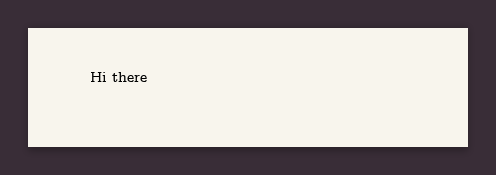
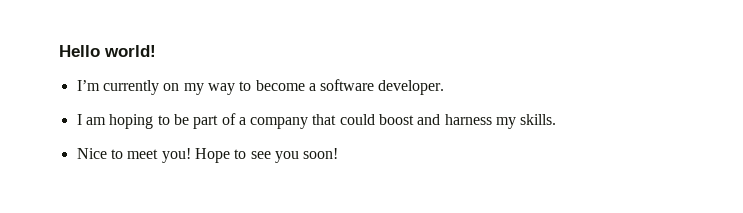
[90,72,147,82] Hi there -> [59,45,156,57] [76,79,445,95] [76,113,557,129] [76,148,339,163] Hello world! // I’m currently on my way to become a software developer. // I am hoping to be part of a company that could boost and harness my skills. // Nice to meet you! Hope to see you soon!

